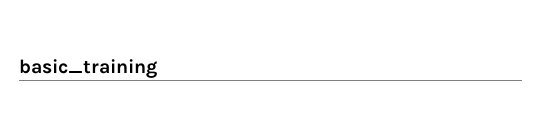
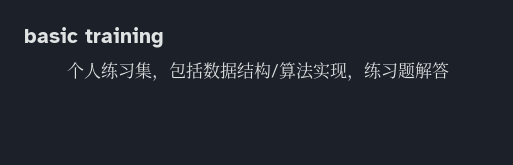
[19,59,157,78] basic_training -> [24,27,164,48] [66,62,449,81] basic training // 个人练习集，包括数据结构/算法实现，练习题解答

